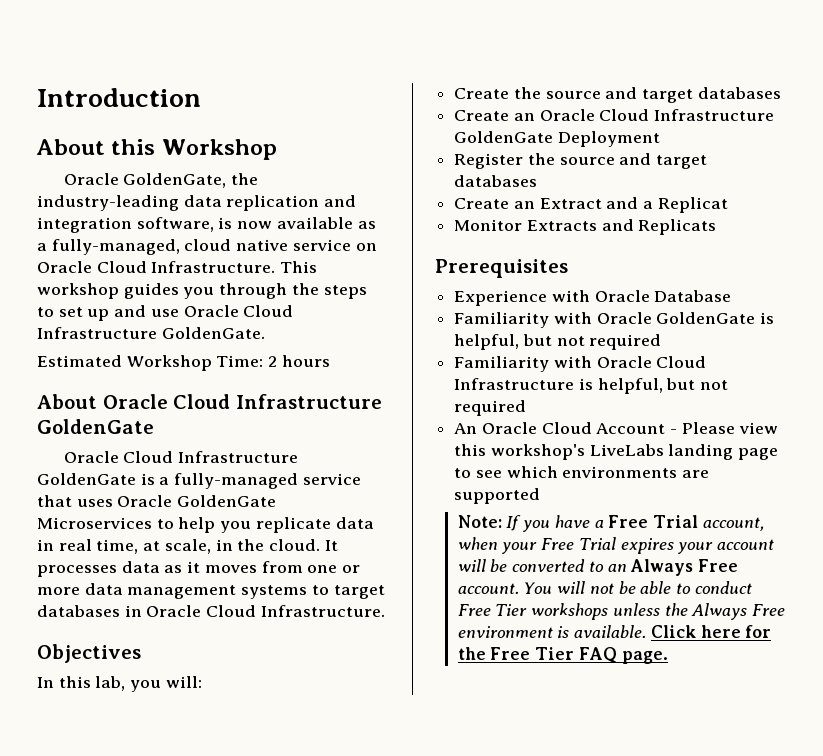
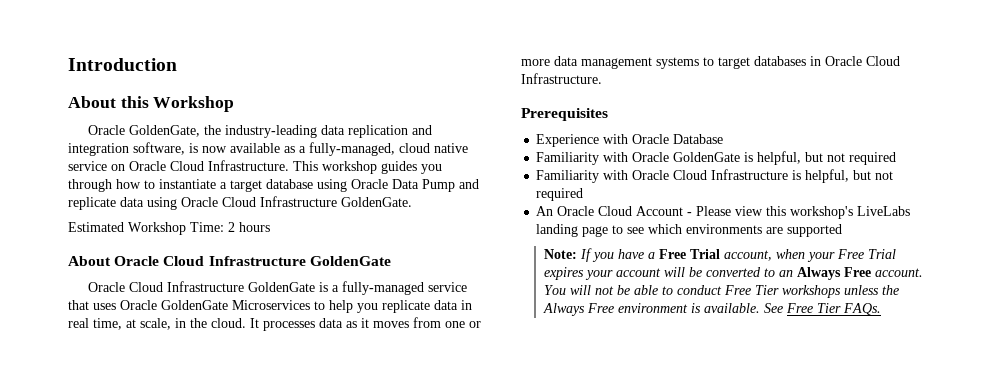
[291,283,367,299] [37,305,179,321] the steps to set up and use -> [116,179,479,192] [68,197,177,210] how to instantiate a target database using Oracle Data Pump and replicate data using
[37,644,141,663] [37,676,202,692] [454,87,781,103] [454,109,775,121] [454,131,660,147] [454,153,708,169] [454,175,538,187] [454,197,728,213] [454,219,717,235] // Objectives // In this lab, you will: // Create the source and target databases // Create an Oracle Cloud Infrastructure GoldenGate Deployment // Register the source and target databases // Create an Extract and a Replicat // Monitor Extracts and Replicats -> (602, 78) none
[650,625,772,638] [457,647,668,664] Click here for the Free Tier FAQ page. -> [763,303,881,315] See Free Tier FAQs.

